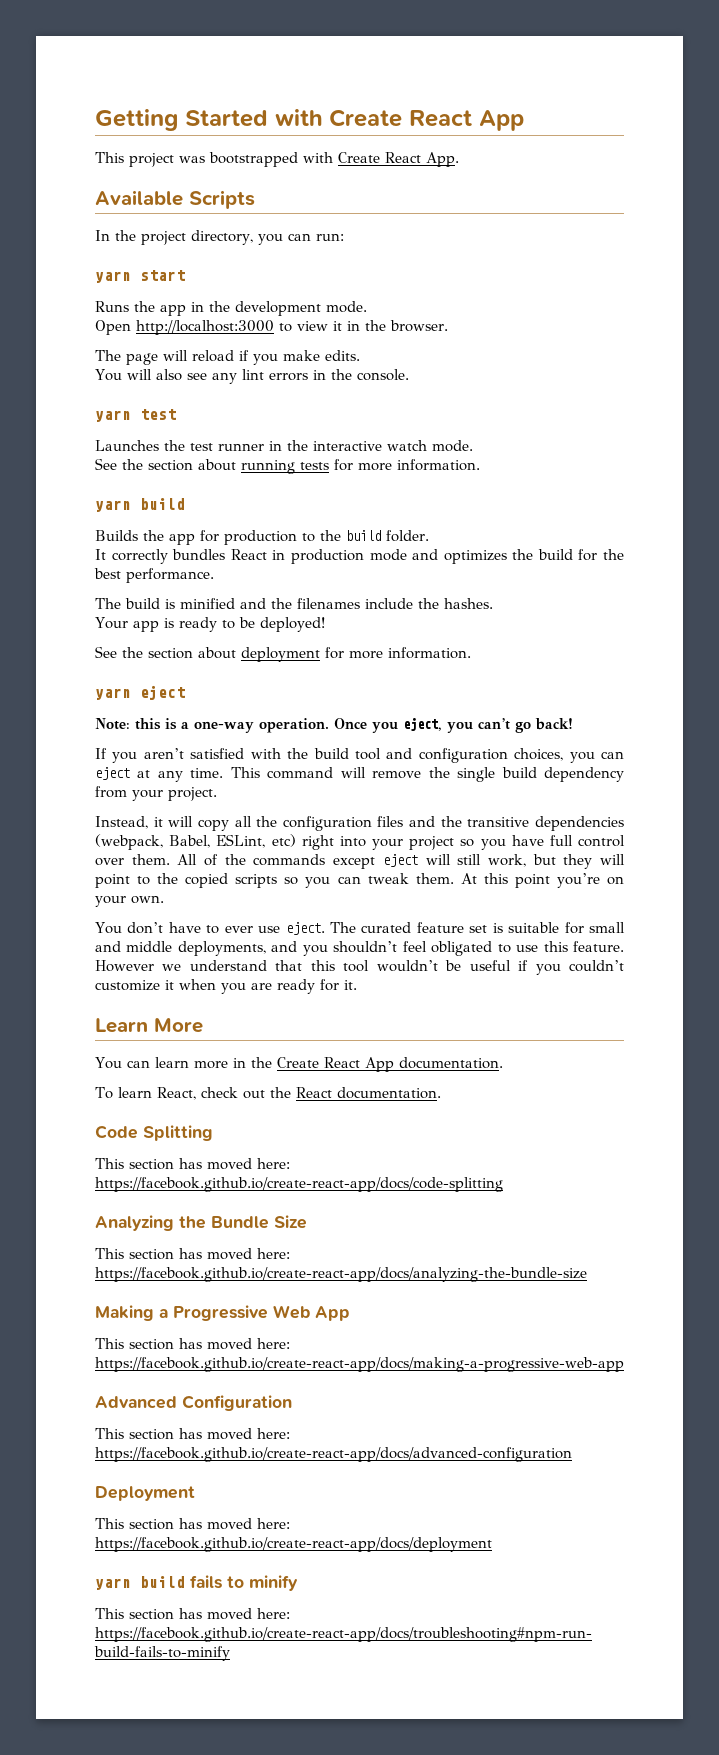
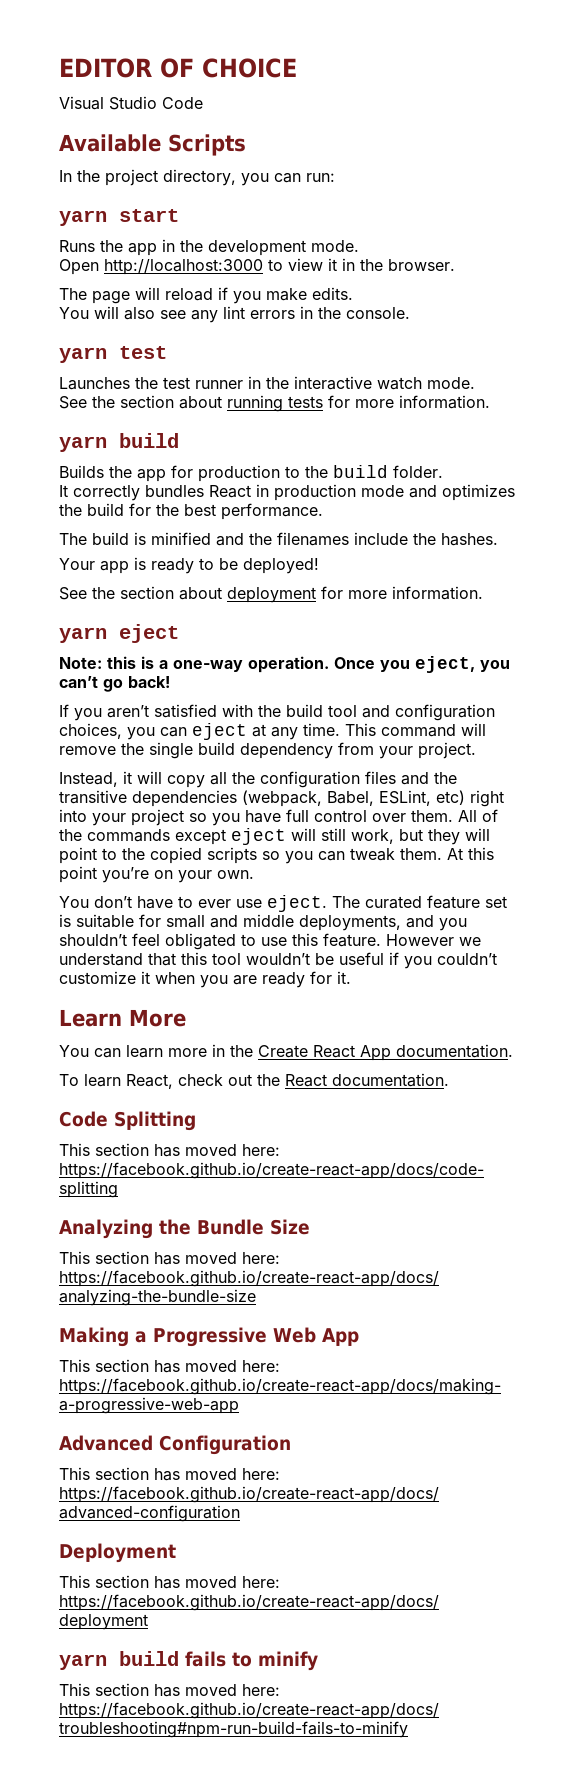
[95,109,524,131] [95,152,459,167] Getting Started with Create React App // This project was bootstrapped with Create React App. -> [59,58,297,78] [59,96,203,110] EDITOR OF CHOICE // Visual Studio Code

